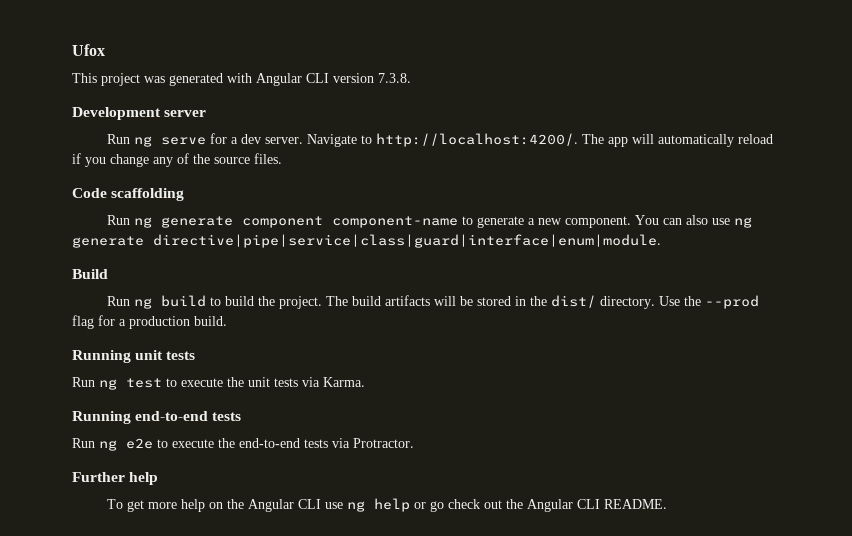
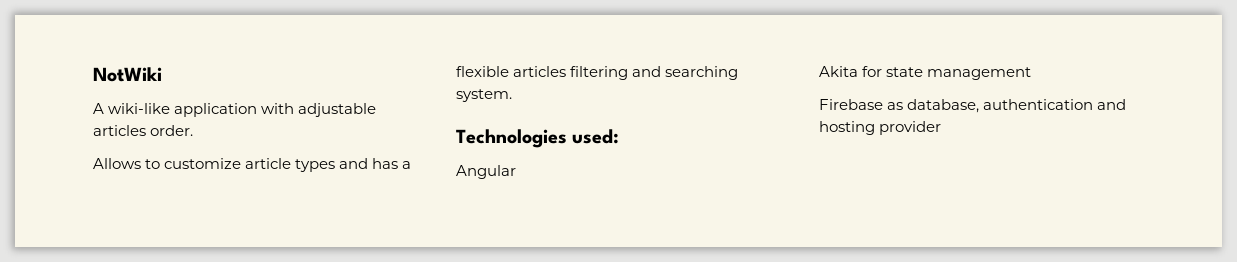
[72,44,105,56] [72,73,411,86] [72,107,207,120] [106,133,773,147] [72,153,282,167] [72,188,185,201] [106,215,752,228] [72,234,661,248] [72,269,108,279] [106,295,759,309] [72,315,227,329] [72,350,196,363] [72,377,365,390] [72,411,242,424] [72,438,414,451] [72,472,159,485] [106,498,667,512] Ufox // This project was generated with Angular CLI version 7.3.8. // Development server // Run ng serve for a dev server. Navigate to http://localhost:4200/. The app will automatically reload if you change any of the source files. // Code scaffolding // Run ng generate component component-name to generate a new component. You can also use ng generate directive|pipe|service|class|guard|interface|enum|module. // Build // Run ng build to build the project. The build artifacts will be stored in the dist/ directory. Use the --prod flag for a production build. // Running unit tests // Run ng test to execute the unit tests via Karma. // Running end-to-end tests // Run ng e2e to execute the end-to-end tests via Protractor. // Further help // To get more help on the Angular CLI use ng help or go check out the Angular CLI README. -> [93,67,162,82] [93,103,377,117] [93,125,194,136] [93,158,412,172] [456,66,739,80] [456,89,512,102] [456,129,620,148] [456,165,516,179] [819,66,1032,80] [819,99,1127,113] [819,121,942,135] NotWiki // A wiki-like application with adjustable articles order. // Allows to customize article types and has a flexible articles filtering and searching system. // Technologies used: // Angular // Akita for state management // Firebase as database, authentication and hosting provider

